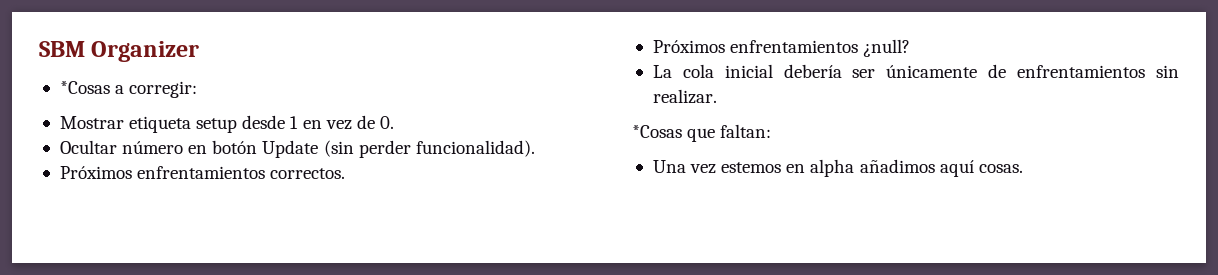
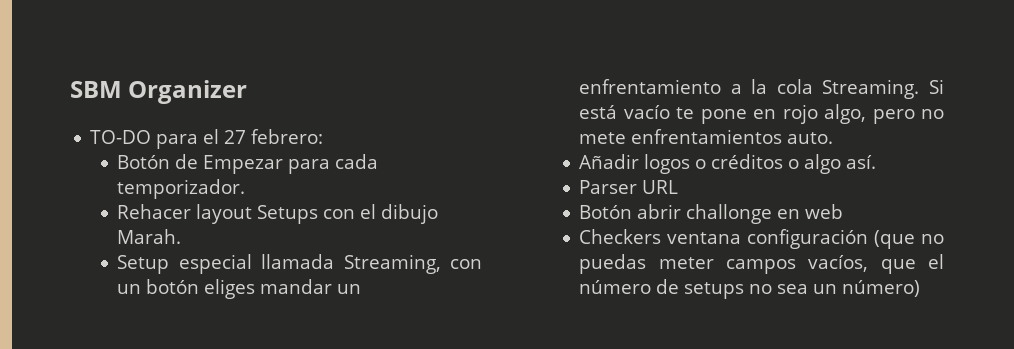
[59,81,198,98] [59,115,394,133] [59,140,535,158] [59,166,346,179] [652,39,911,57] [652,64,1179,78] [652,89,717,104] [632,124,772,142] [652,159,1023,177] *Cosas a corregir: // Mostrar etiqueta setup desde 1 en vez de 0. // Ocultar número en botón Update (sin perder funcionalidad). // Próximos enfrentamientos correctos. // Próximos enfrentamientos ¿null? // La cola inicial debería ser únicamente de enfrentamientos sin realizar. // *Cosas que faltan: // Una vez estemos en alpha añadimos aquí cosas. -> [90,129,324,149] [117,154,379,174] [117,179,246,199] [117,204,439,224] [117,229,182,244] [117,254,483,274] [117,279,362,299] [579,79,944,99] [579,104,945,124] [579,129,834,144] [579,154,877,174] [579,180,679,194] [579,204,844,224] [579,229,944,249] [579,254,944,274] [579,279,921,299] TO-DO para el 27 febrero: // Botón de Empezar para cada temporizador. // Rehacer layout Setups con el dibujo Marah. // Setup especial llamada Streaming, con un botón eliges mandar un enfrentamiento a la cola Streaming. Si está vacío te pone en rojo algo, pero no mete enfrentamientos auto. // Añadir logos o créditos o algo así. // Parser URL // Botón abrir challonge en web // Checkers ventana configuración (que no puedas meter campos vacíos, que el número de setups no sea un número)

